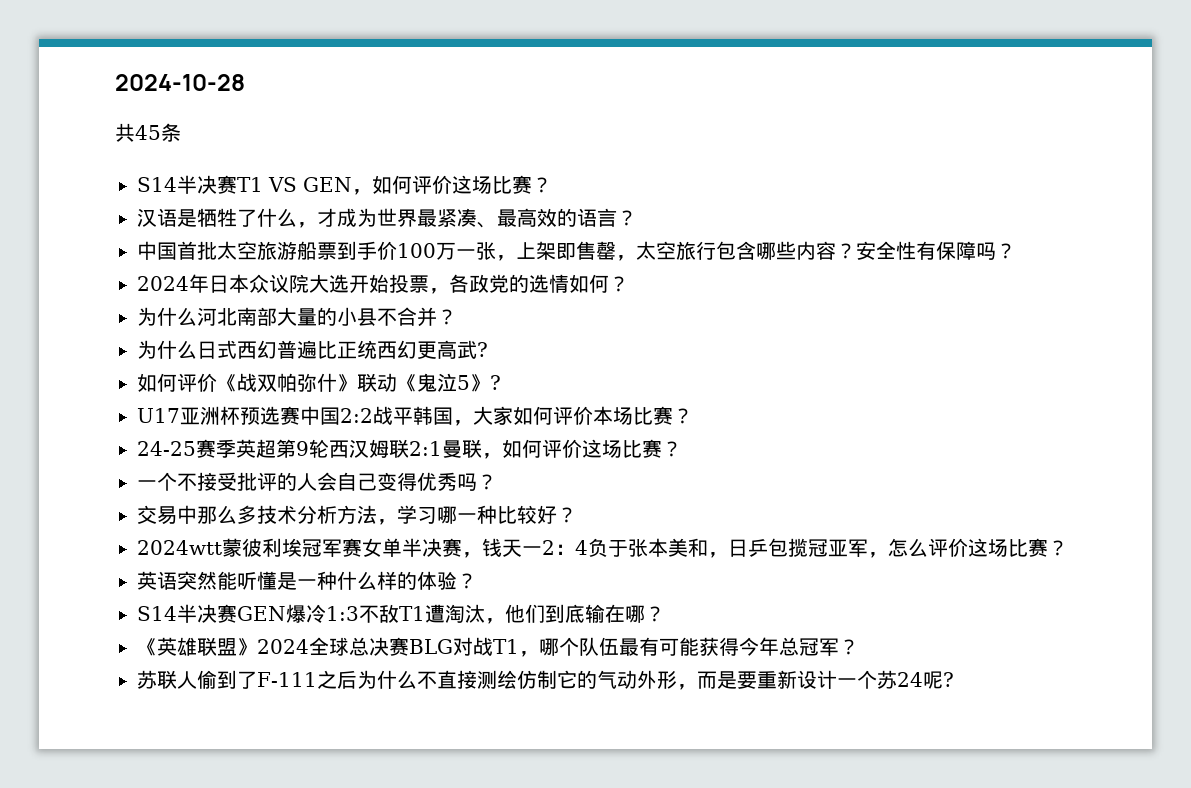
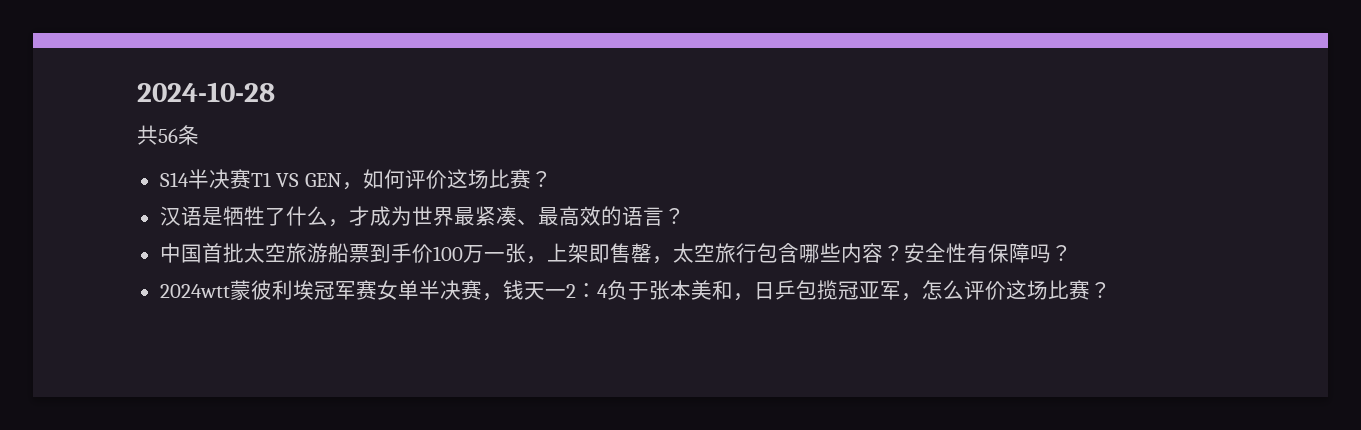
[135,125,161,140] 45 -> [158,128,178,143] 56
[137,274,629,294] [137,307,457,327] [137,340,488,359] [137,373,501,392] [137,406,693,426] [137,439,682,459] [137,472,497,491] [137,505,577,525] // 2024年日本众议院大选开始投票，各政党的选情如何？ // 为什么河北南部大量的小县不合并？ // 为什么日式西幻普遍比正统西幻更高武? // 如何评价《战双帕弥什》联动《鬼泣5》? // U17亚洲杯预选赛中国2:2战平韩国，大家如何评价本场比赛？ // 24-25赛季英超第9轮西汉姆联2:1曼联，如何评价这场比赛？ // 一个不接受批评的人会自己变得优秀吗？ // 交易中那么多技术分析方法，学习哪一种比较好？ -> (1072, 253) none
[137,571,477,590] [137,604,665,624] [137,637,859,657] [137,670,954,690] // 英语突然能听懂是一种什么样的体验？ // S14半决赛GEN爆冷1:3不敌T1遭淘汰，他们到底输在哪？ // 《英雄联盟》2024全球总决赛BLG对战T1，哪个队伍最有可能获得今年总冠军？ // 苏联人偷到了F-111之后为什么不直接测绘仿制它的气动外形，而是要重新设计一个苏24呢? -> (1111, 290) none

